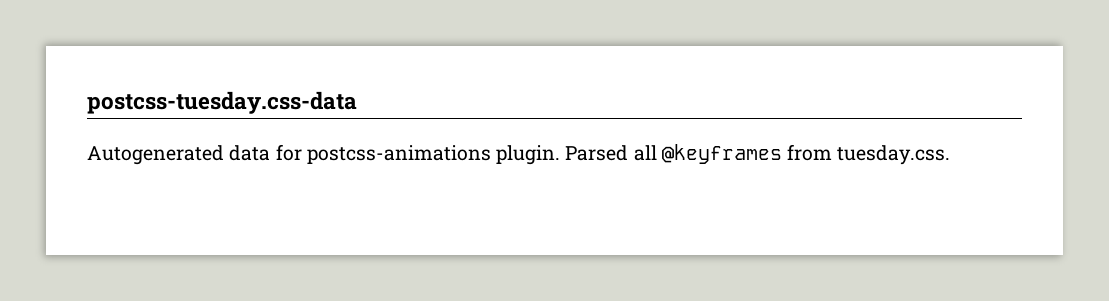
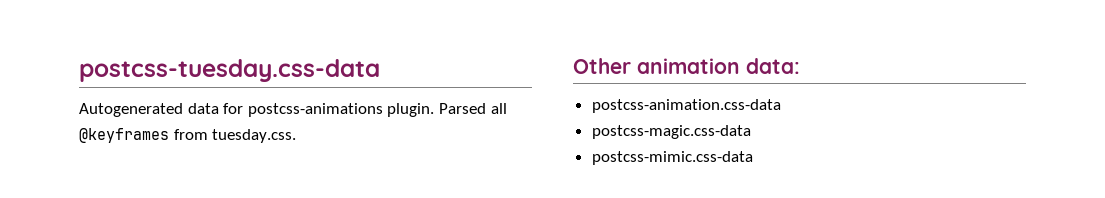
(951, 155) none -> [573,58,800,74] [591,99,781,113] [591,125,751,139] [591,151,753,165] // Other animation data: // postcss-animation.css-data // postcss-magic.css-data // postcss-mimic.css-data

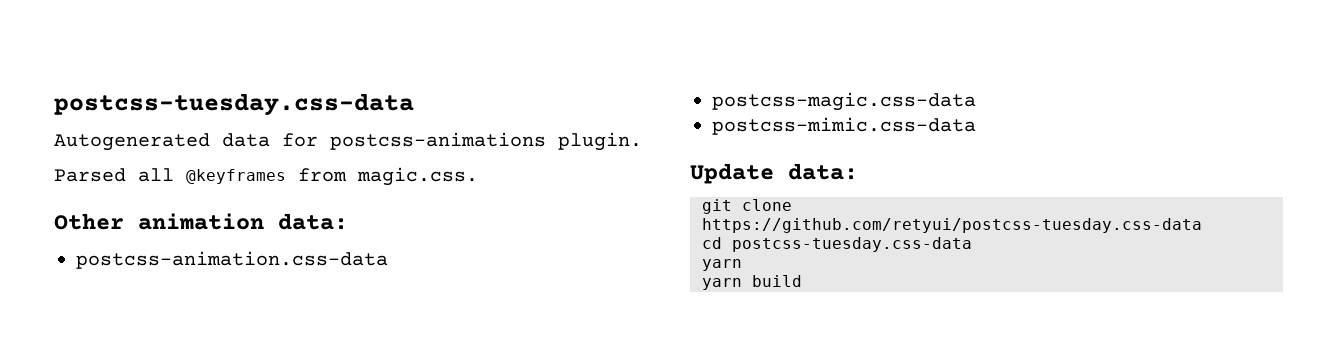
(435, 110) none -> (642, 141) //
[212,129,297,143] tuesday.css. -> [357,167,478,186] magic.css.
(753, 158) none -> [690,163,858,184] [702,199,792,214] [702,218,1202,233] [702,237,972,252] [702,259,742,271] [702,275,802,290] // Update data: // git clone https://github.com/retyui/postcss-tuesday.css-data // cd postcss-tuesday.css-data // yarn // yarn build

